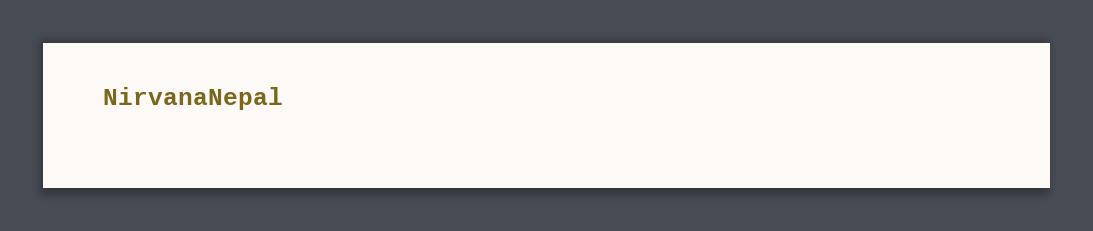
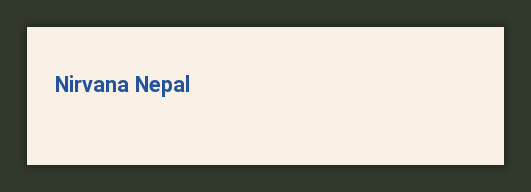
[103,87,283,110] NirvanaNepal -> [55,75,190,97] Nirvana Nepal

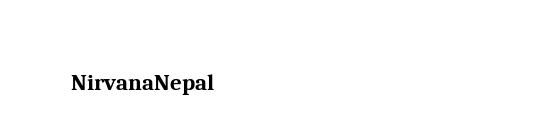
[55,75,190,97] Nirvana Nepal -> [71,74,214,95] NirvanaNepal

